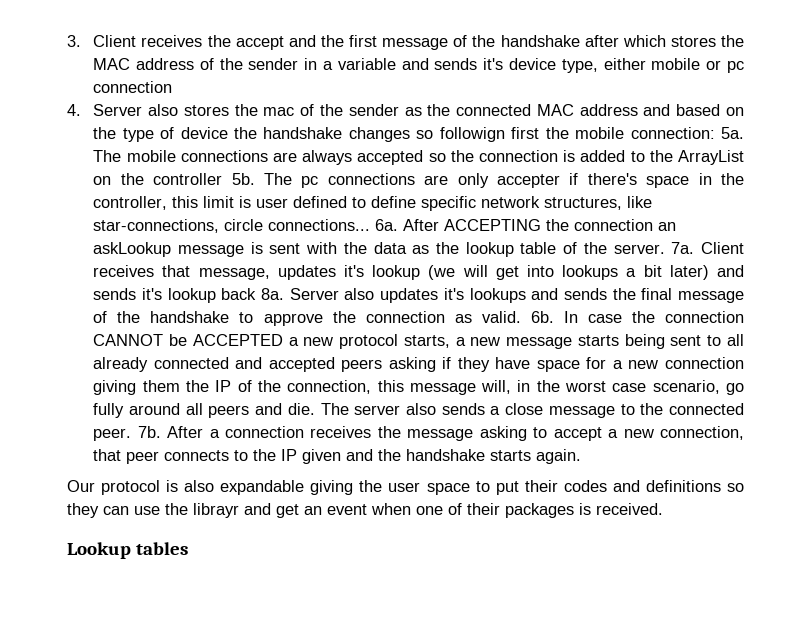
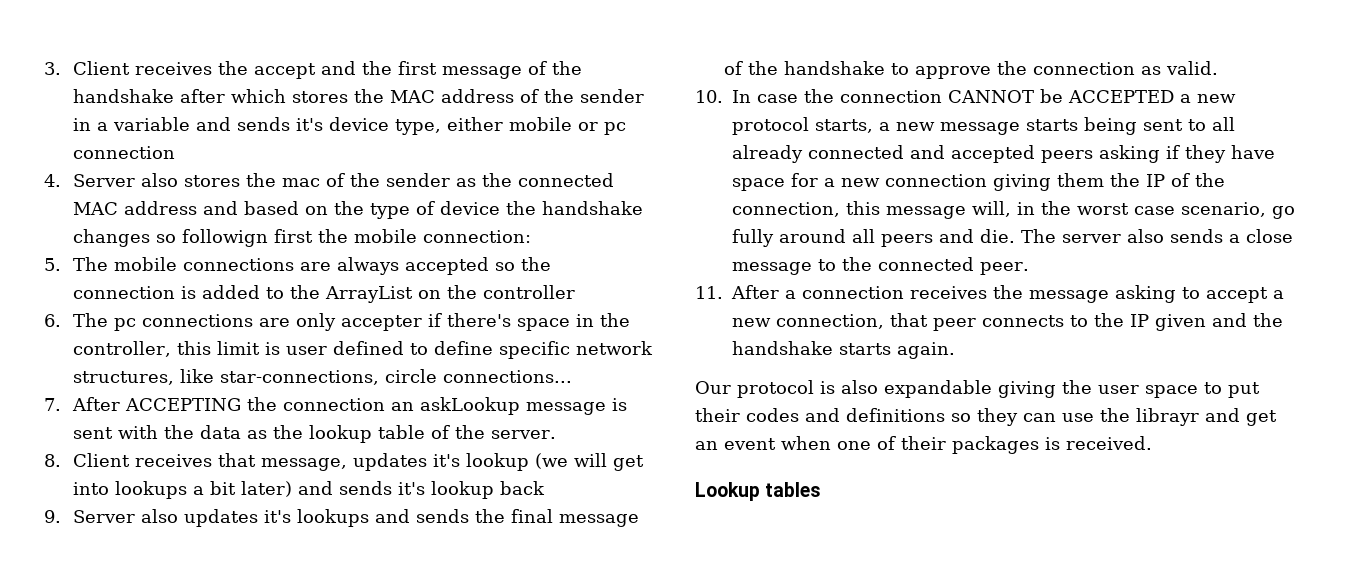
[721,127,744,139] 5a. -> [44,258,61,271] // 5.
[231,173,255,185] 5b. -> [44,314,61,327] // 6.
[375,219,399,231] 6a. -> [44,398,61,411] // 7.
[671,242,695,254] 7a. -> [44,454,61,467] // 8.
[261,288,285,300] 8a. -> [44,510,61,523] // 9.
[530,311,554,323] 6b. -> [695,90,723,103] // 10.
[137,426,161,438] 7b. -> [695,286,723,299] // 11.

